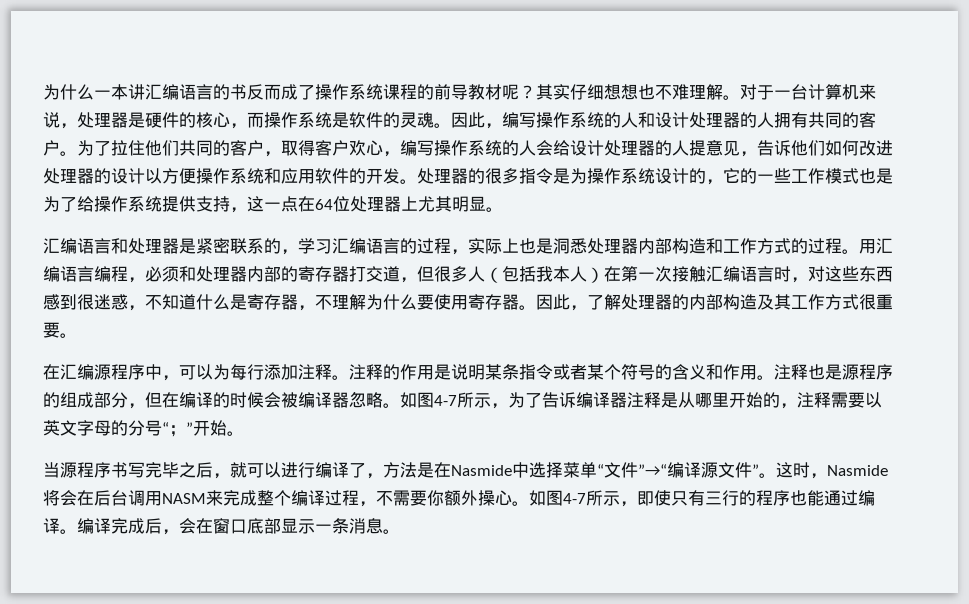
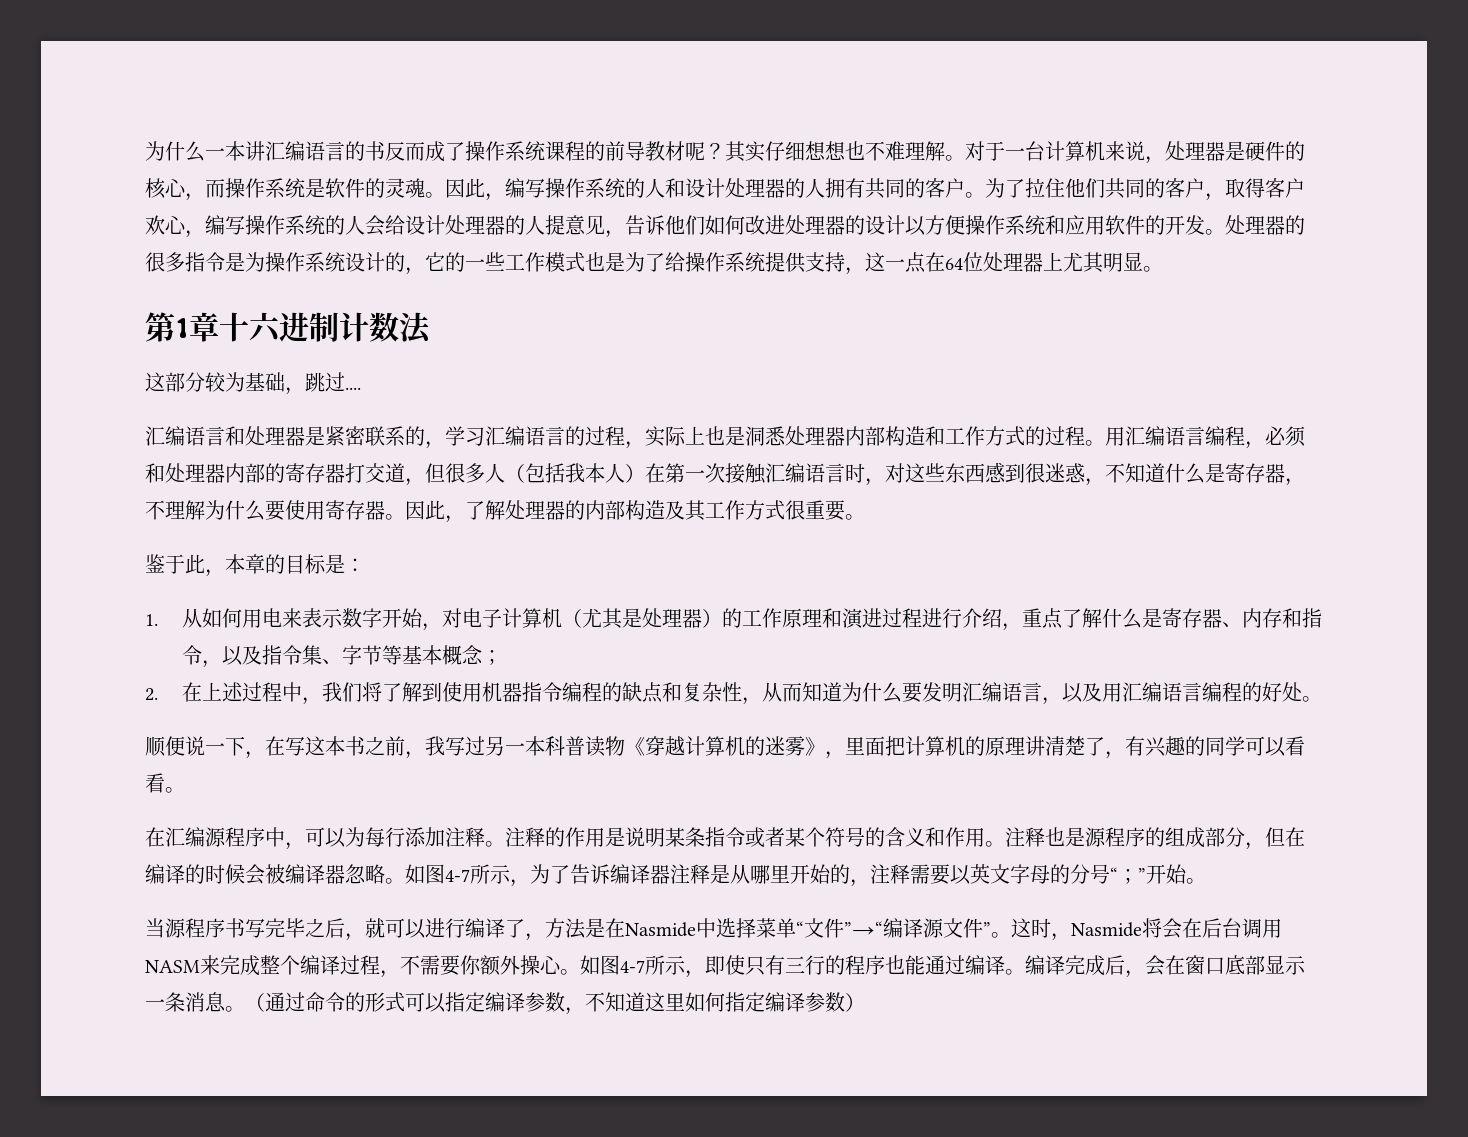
(503, 209) none -> [145,312,432,344] [145,372,361,395] // 第1章十六进制计数法 // 这部分较为基础，跳过....
(77, 335) none -> [145,554,365,577] [145,608,1322,631] [181,645,502,668] [145,682,1322,705] [145,736,1305,759] [145,773,185,793] // 鉴于此，本章的目标是： // 1.从如何用电来表示数字开始，对电子计算机（尤其是处理器）的工作原理和演进过程进行介绍，重点了解什么是寄存器、内存和指令，以及指令集、字节等基本概念； // 2.在上述过程中，我们将了解到使用机器指令编程的缺点和复杂性，从而知道为什么要发明汇编语言，以及用汇编语言编程的好处。 // 顺便说一下，在写这本书之前，我写过另一本科普读物《穿越计算机的迷雾》，里面把计算机的原理讲清楚了，有兴趣的同学可以看看。
(400, 531) none -> [245,992,865,1015] （通过命令的形式可以指定编译参数，不知道这里如何指定编译参数）

